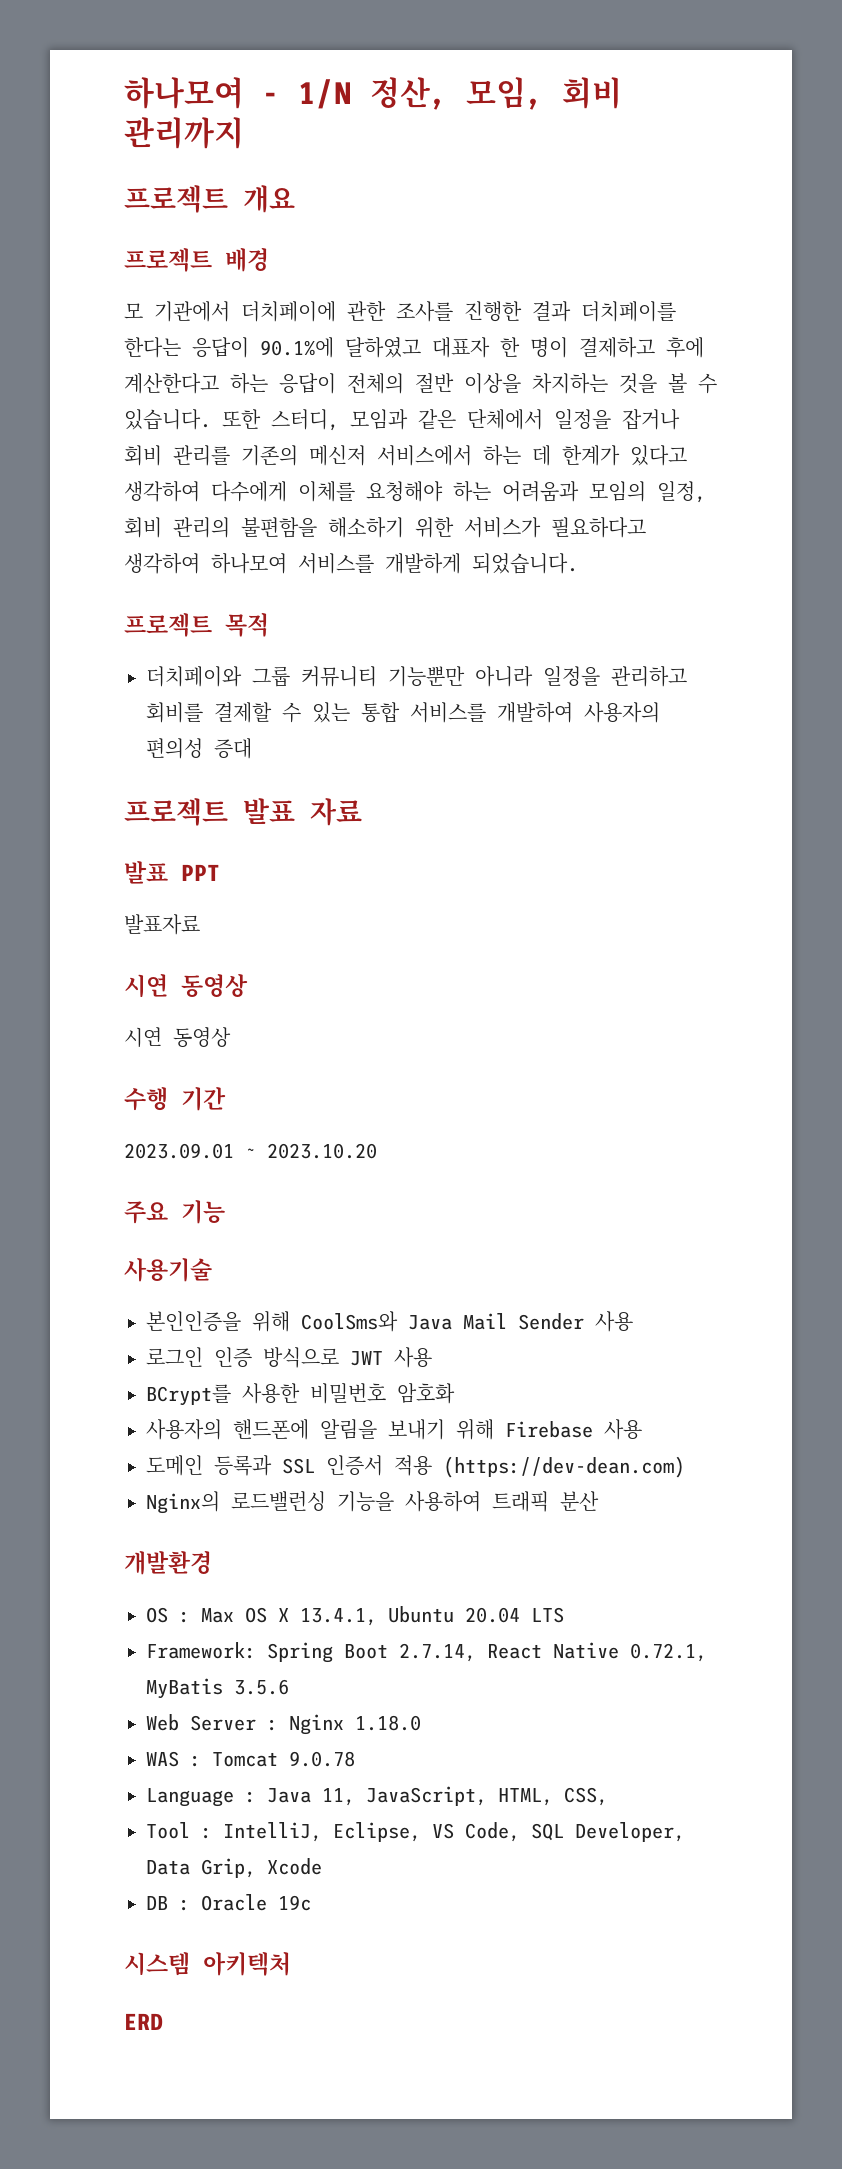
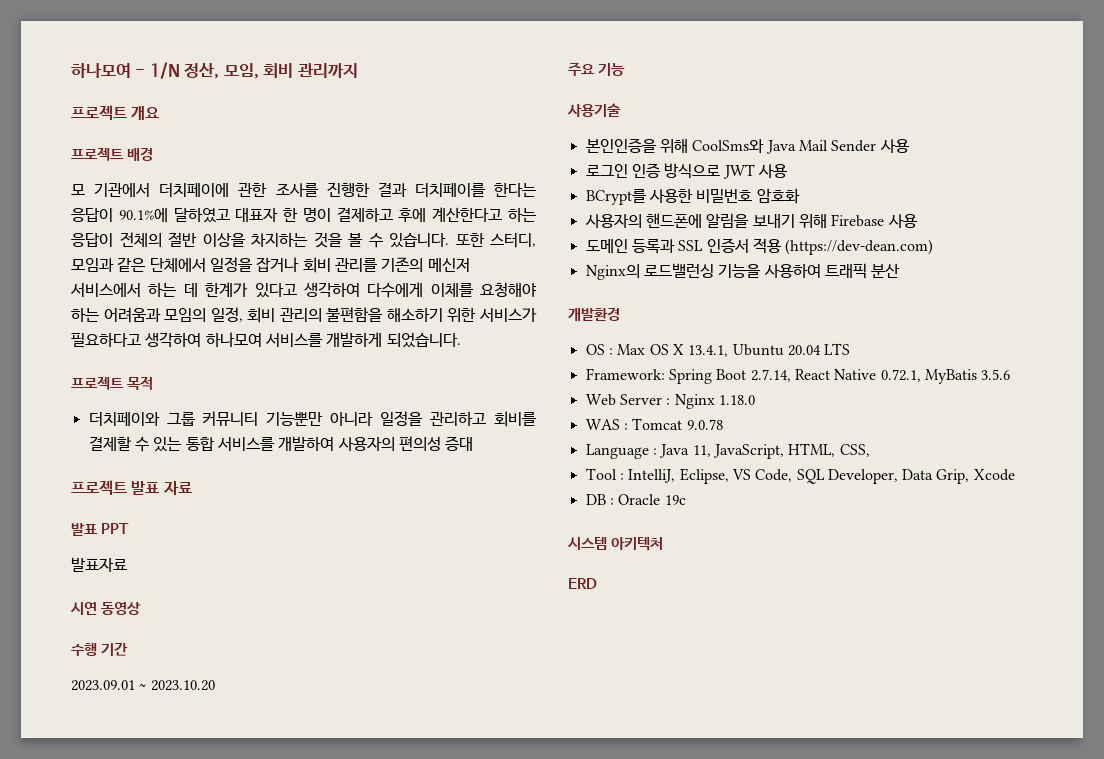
[124,1027,231,1048] // 시연 동영상 -> (142, 608) none

